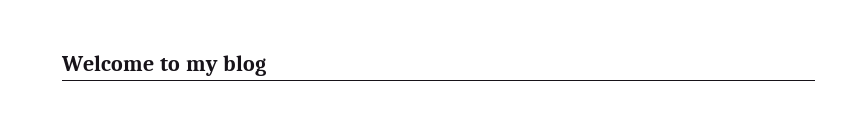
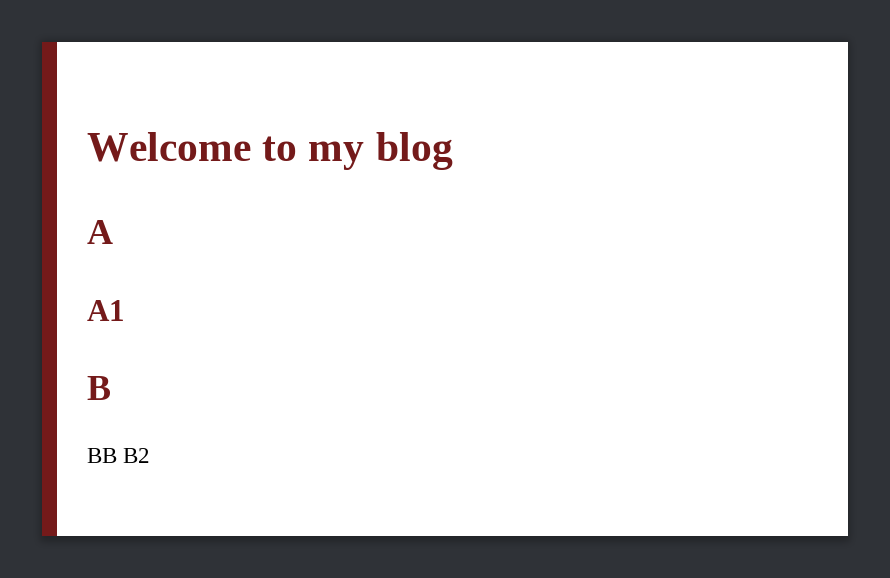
(266, 65) none -> [87,220,113,244] [87,300,125,321] [87,376,111,400] [87,448,151,463] // A // A1 // B // BB B2

